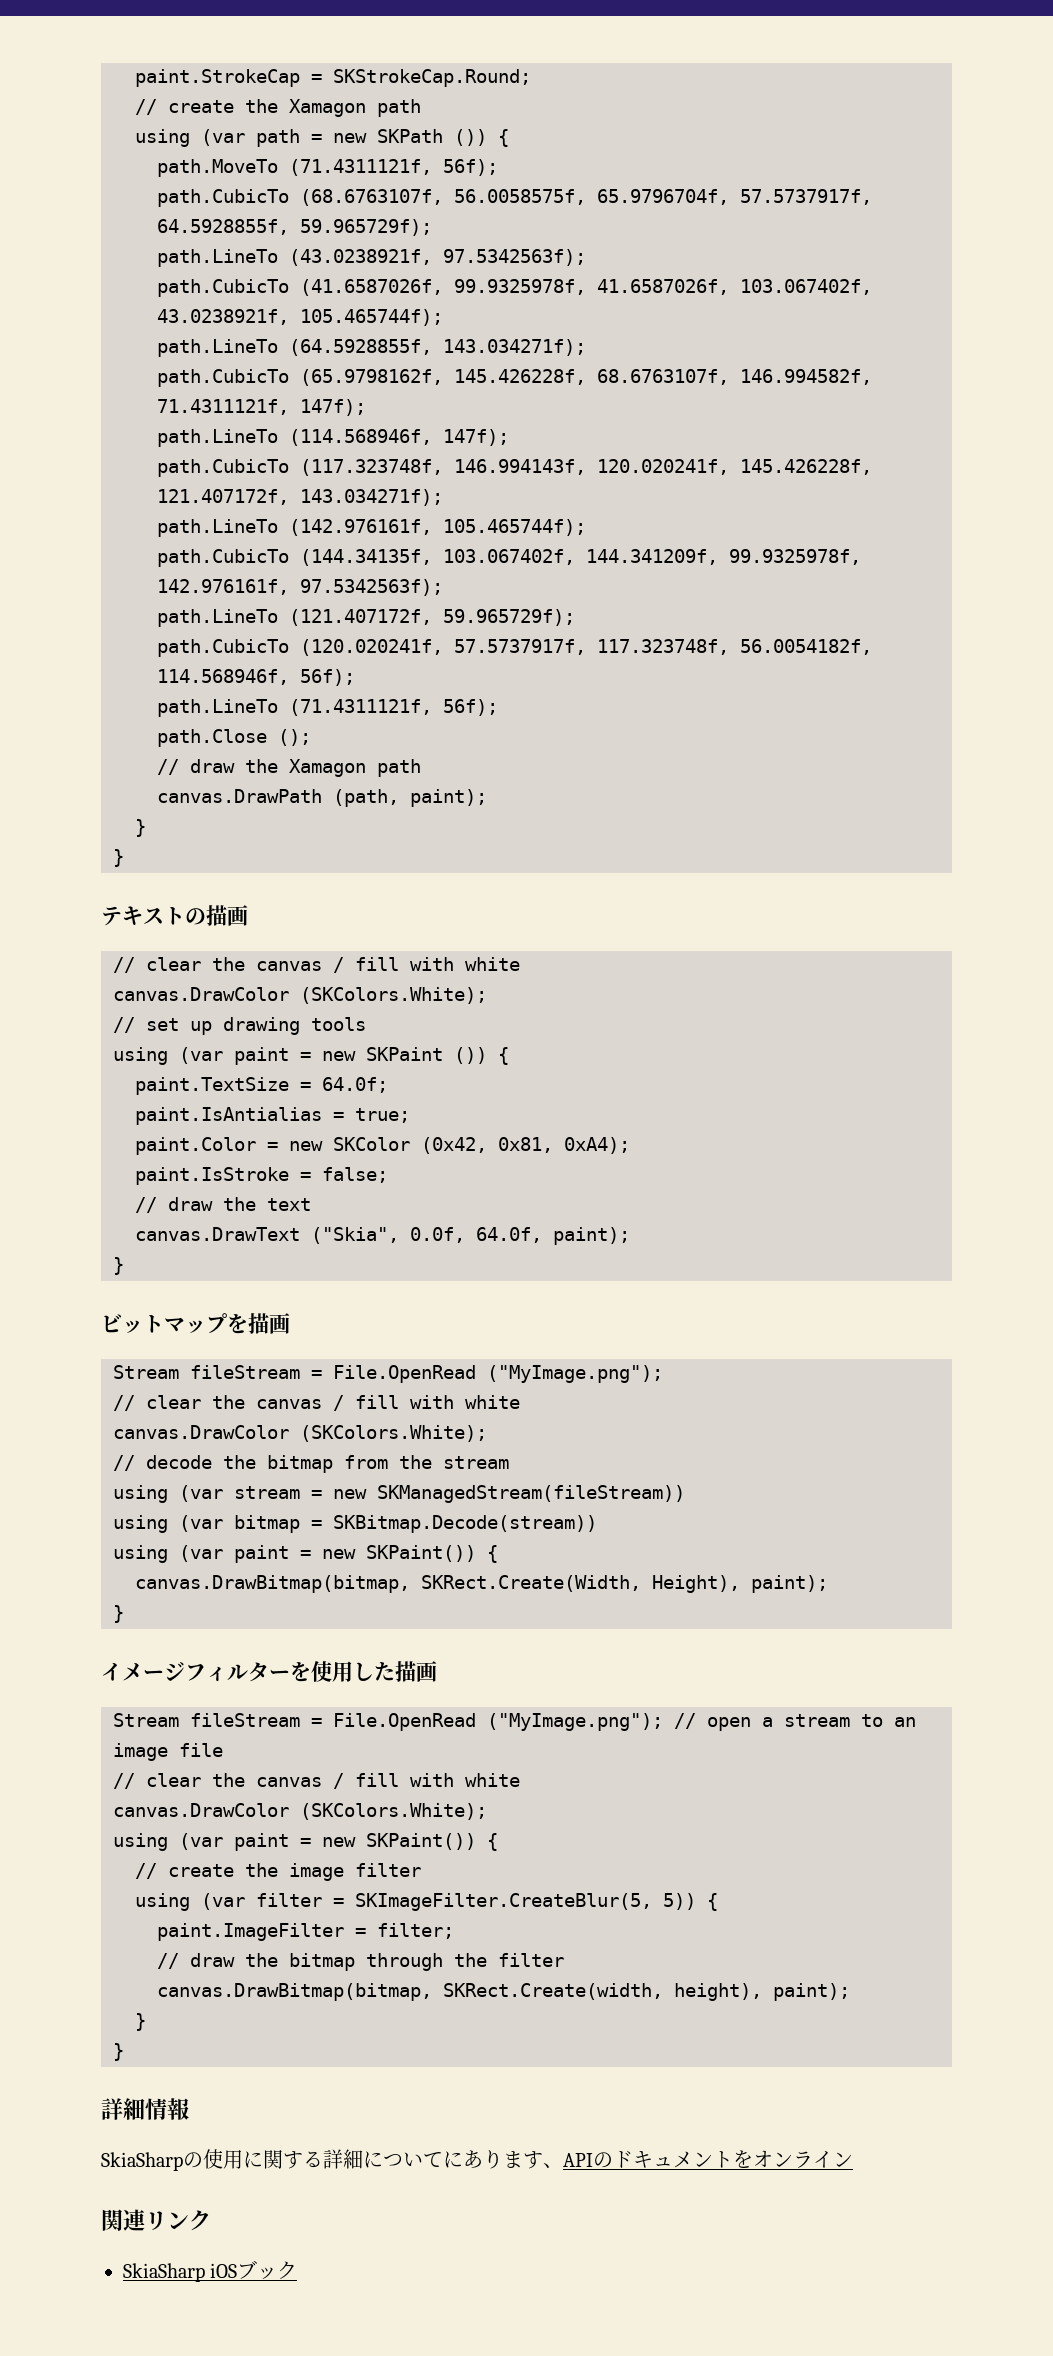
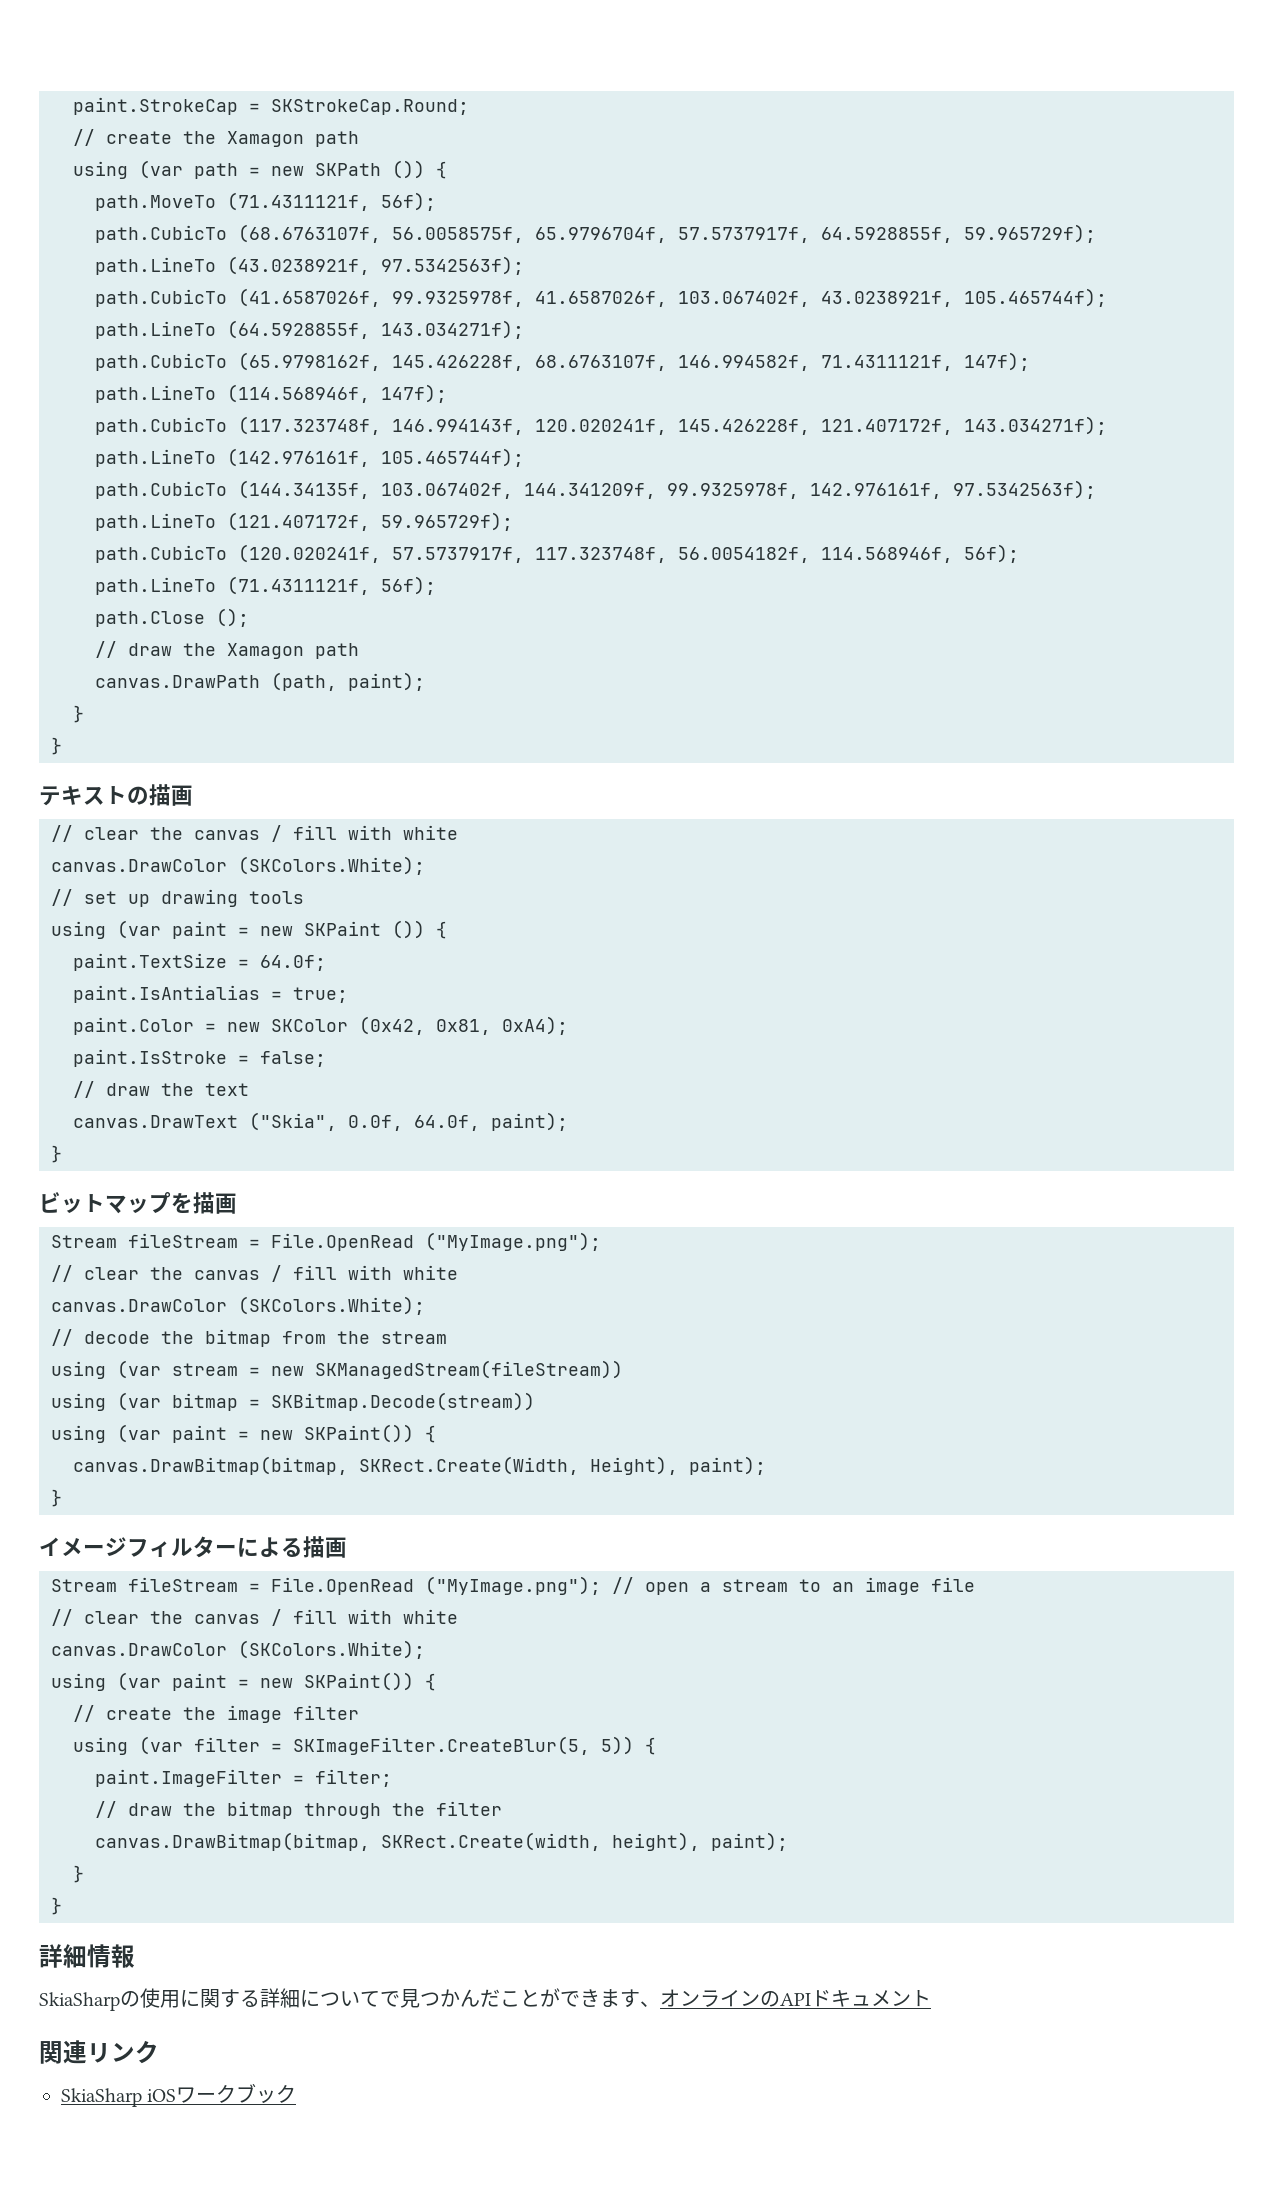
[290,1661,395,1682] を使用した -> [237,1537,303,1557] による
[443,2150,613,2169] にあります、APIの -> [380,1988,811,2008] で見つかんだことができます、オンラインのAPI
[733,2150,853,2168] をオンライン -> (931, 1998) none
(238, 2270) none -> [176,2084,237,2103] ワーク

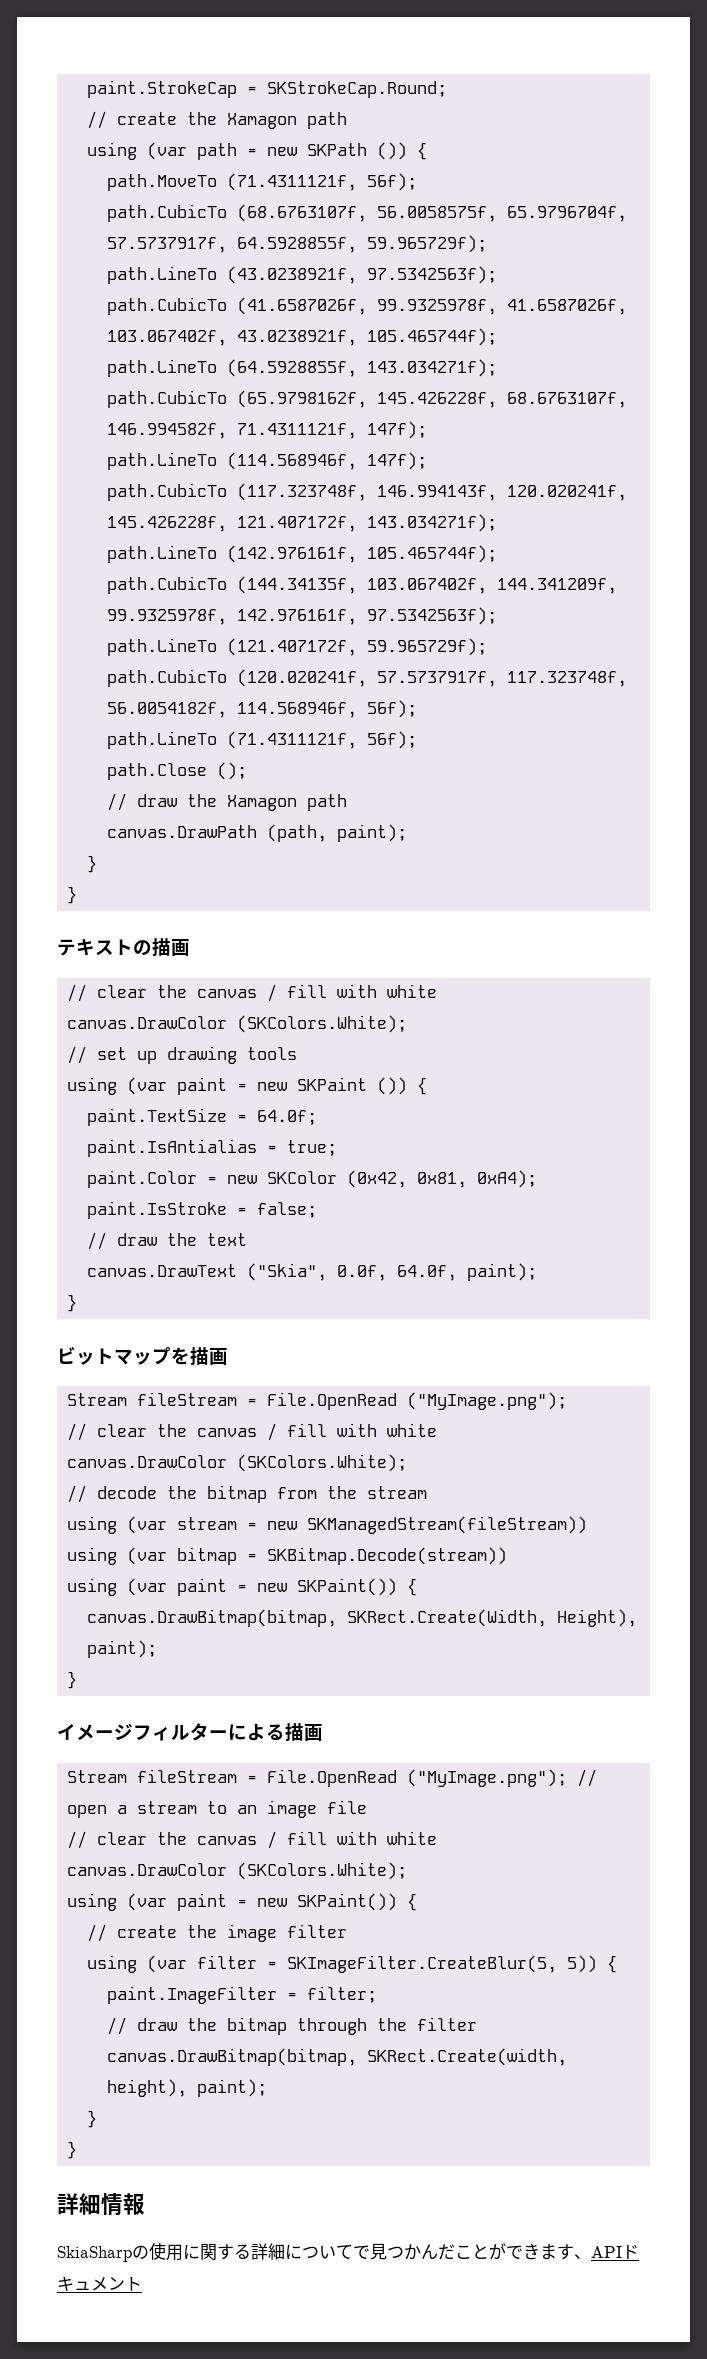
[660,1989,780,2007] オンラインの -> (591, 2256) none
[39,2040,159,2064] [61,2083,297,2107] // 関連リンク // SkiaSharp iOSワークブック -> (142, 2284) none

